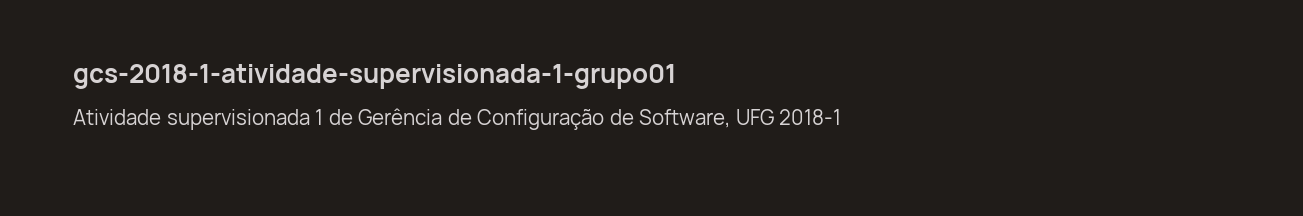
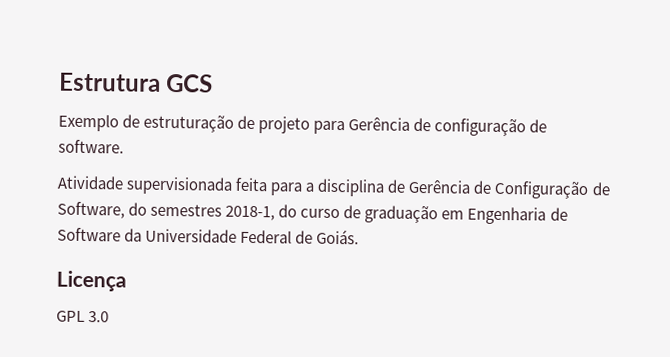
[73,64,676,89] [73,109,324,130] gcs-2018-1-atividade-supervisionada-1-grupo01 // Atividade supervisionada 1 -> [59,72,214,93] [58,113,548,137] [58,139,124,154] [57,175,385,197] Estrutura GCS // Exemplo de estruturação de projeto para Gerência de configuração de software. // Atividade supervisionada feita para a disciplina
[735,109,842,125] UFG 2018-1 -> [128,202,568,225] [57,227,360,245] [56,270,127,292] [56,310,110,323] do semestres 2018-1, do curso de graduação em Engenharia de Software da Universidade Federal de Goiás. // Licença // GPL 3.0

